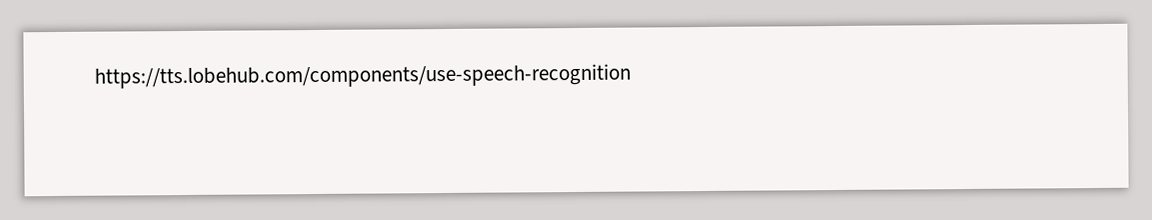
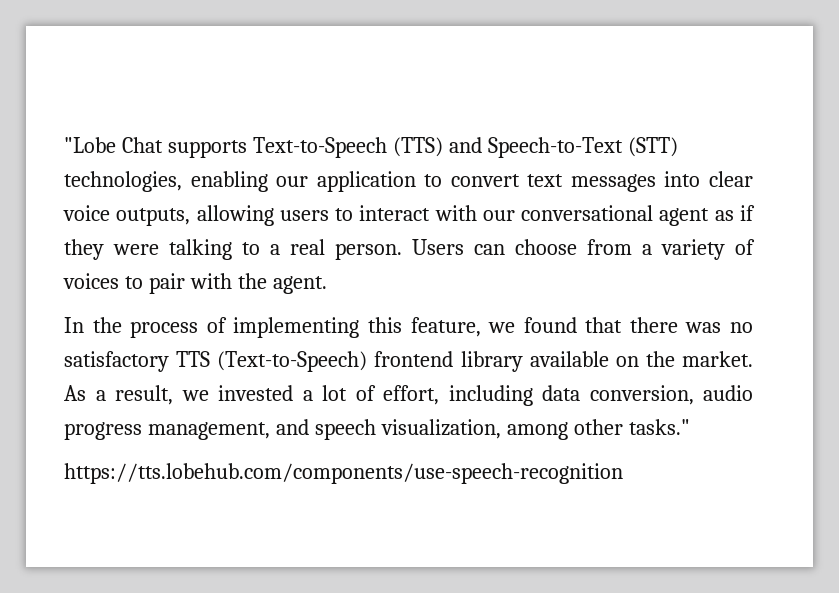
(94, 76) none -> [64,137,678,158] [64,171,753,192] [63,205,755,226] [64,239,755,260] [63,273,327,294] [64,317,754,338] [64,351,753,372] [64,385,753,406] [64,419,690,440] "Lobe Chat supports Text-to-Speech (TTS) and Speech-to-Text (STT) technologies, enabling our application to convert text messages into clear voice outputs, allowing users to interact with our conversational agent as if they were talking to a real person. Users can choose from a variety of voices to pair with the agent. // In the process of implementing this feature, we found that there was no satisfactory TTS (Text-to-Speech) frontend library available on the market. As a result, we invested a lot of effort, including data conversion, audio progress management, and speech visualization, among other tasks." //

